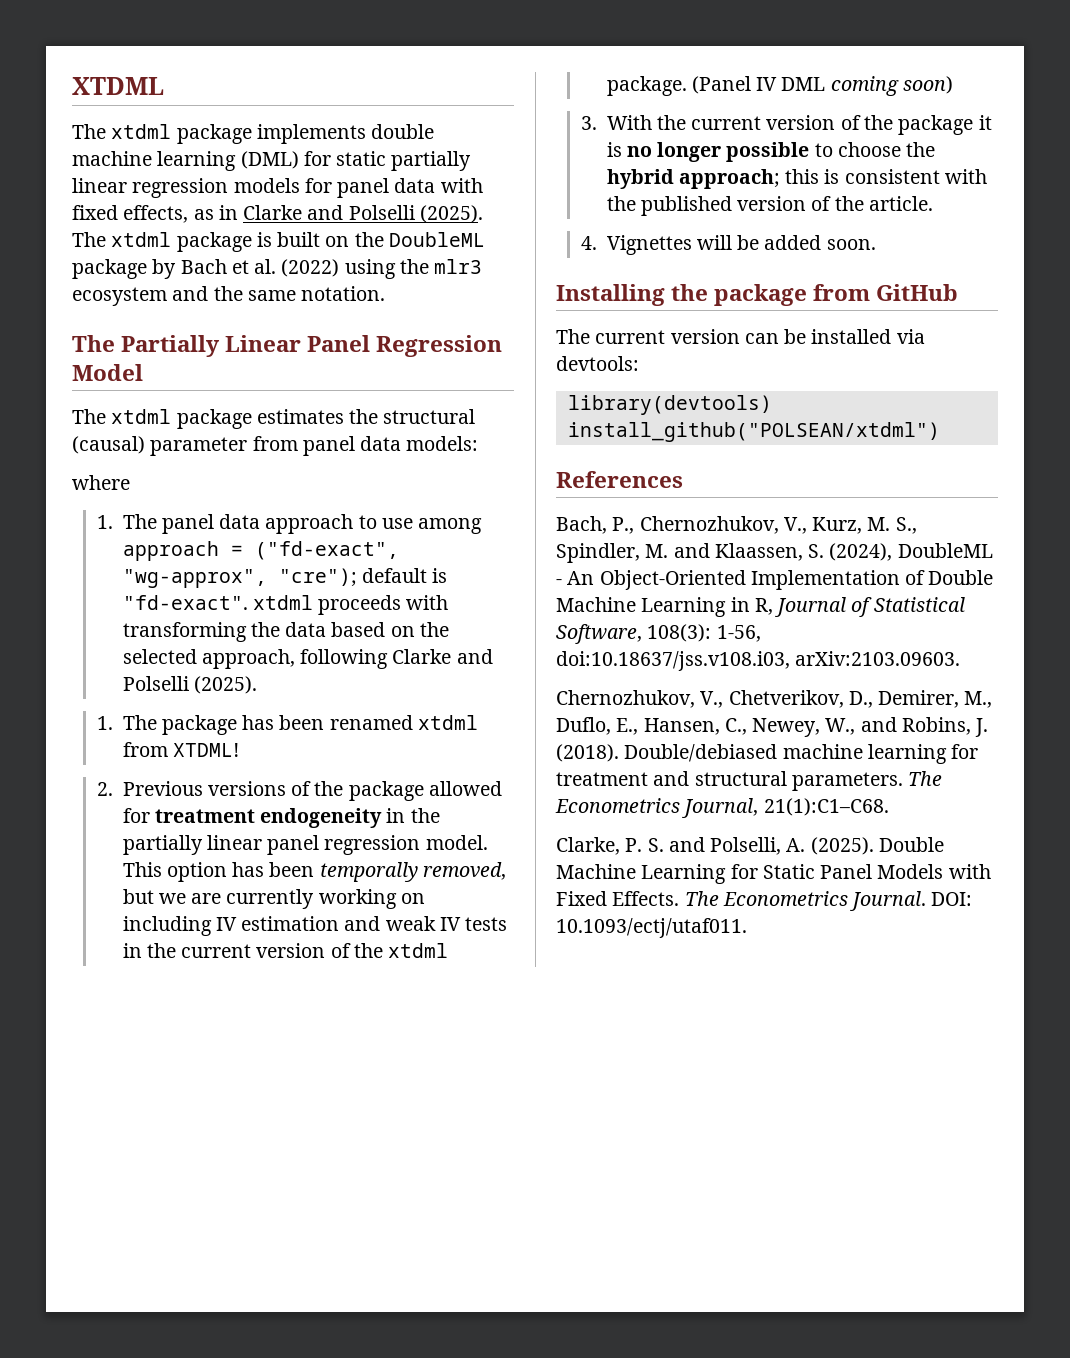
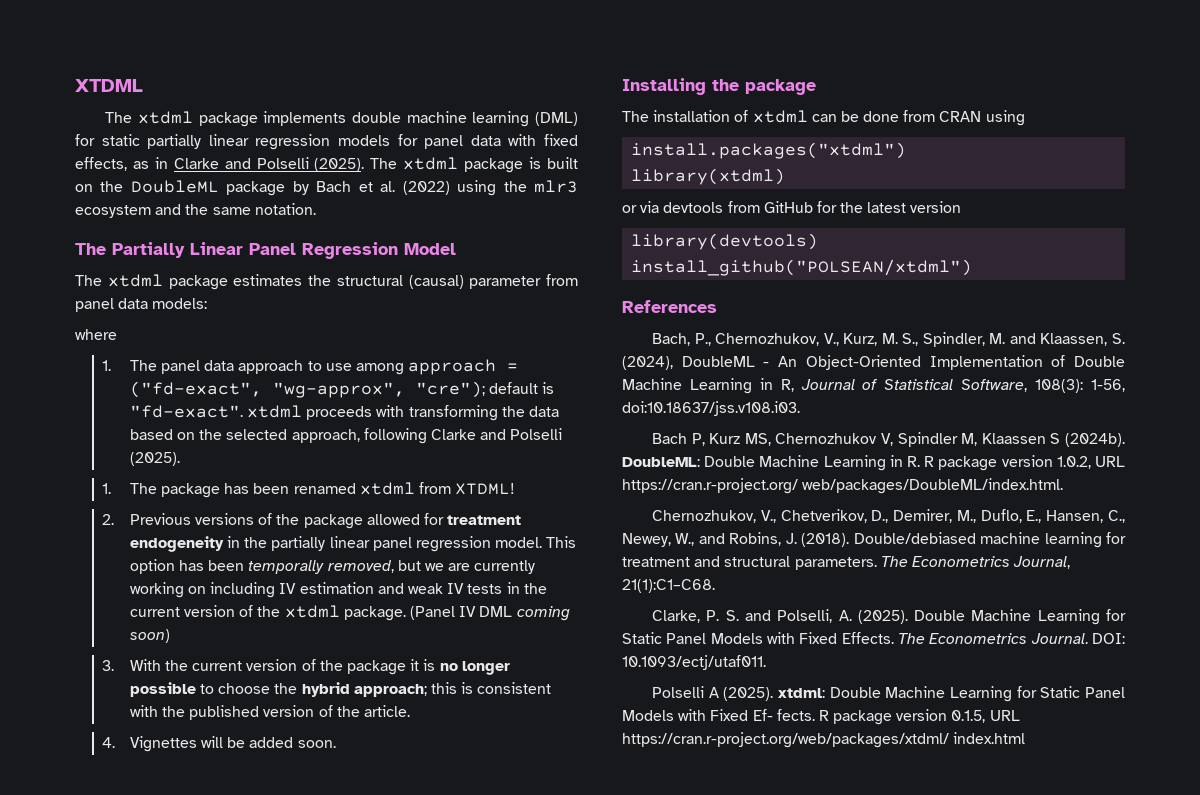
[813,284,959,301] [556,329,925,344] [556,356,639,371] from GitHub // The current version can be installed via devtools: -> [622,110,1025,126] [631,142,907,159] [631,168,786,185] [622,201,962,213] // The installation of xtdml can be done from CRAN using // install.packages("xtdml") // library(xtdml) // or via devtools from GitHub for the latest version
[556,651,961,671] doi:10.18637/jss.v108.i03, arXiv:2103.09603. -> [622,401,800,416] [652,432,1125,447] [622,455,1125,471] [622,478,1064,494] doi:10.18637/jss.v108.i03. // Bach P, Kurz MS, Chernozhukov V, Spindler M, Klaassen S (2024b). DoubleML: Double Machine Learning in R. R package version 1.0.2, URL https://cran.r-project.org/ web/packages/DoubleML/index.html.
(747, 928) none -> [652,686,1125,702] [622,709,1020,725] [622,732,1026,748] // Polselli A (2025). xtdml: Double Machine Learning for Static Panel Models with Fixed Ef- fects. R package version 0.1.5, URL https://cran.r-project.org/web/packages/xtdml/ index.html

